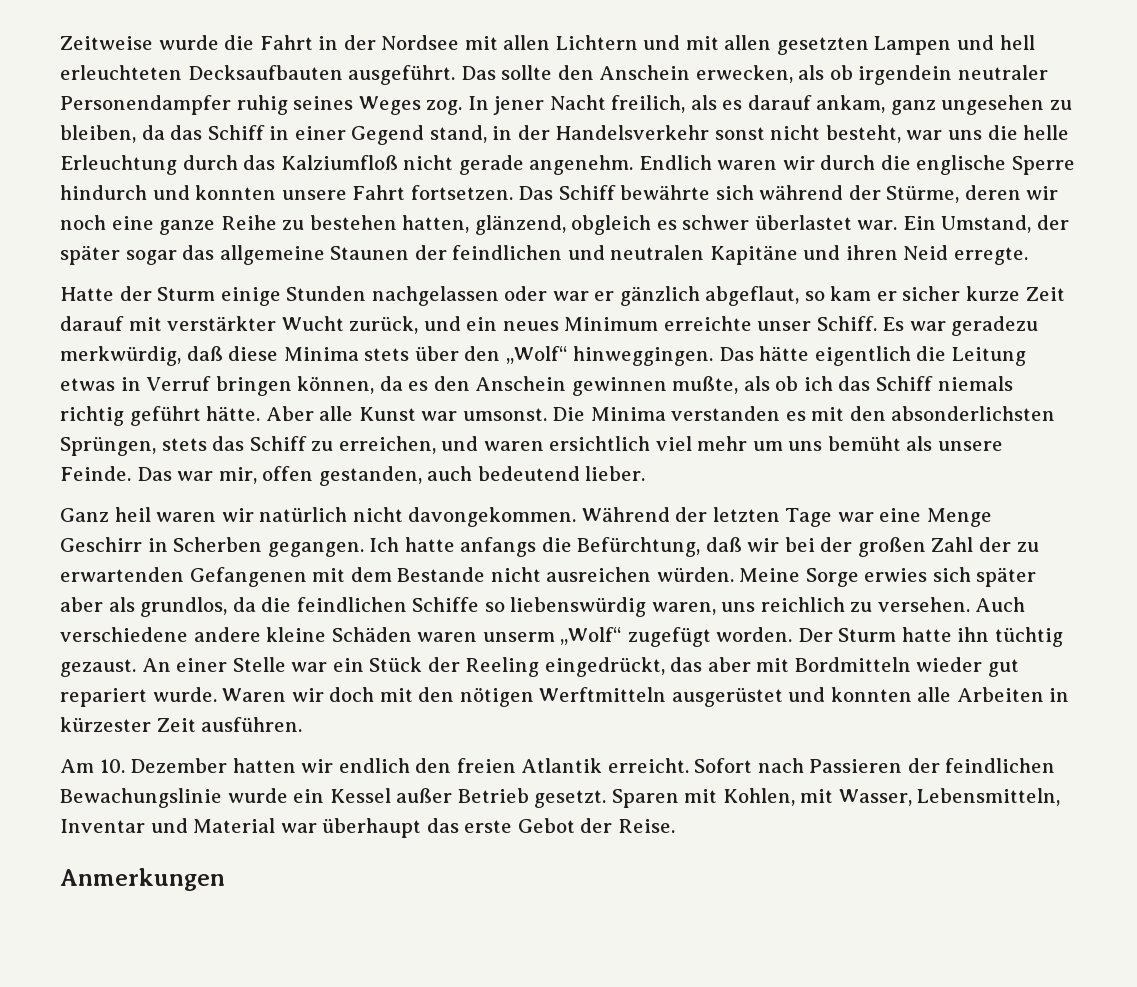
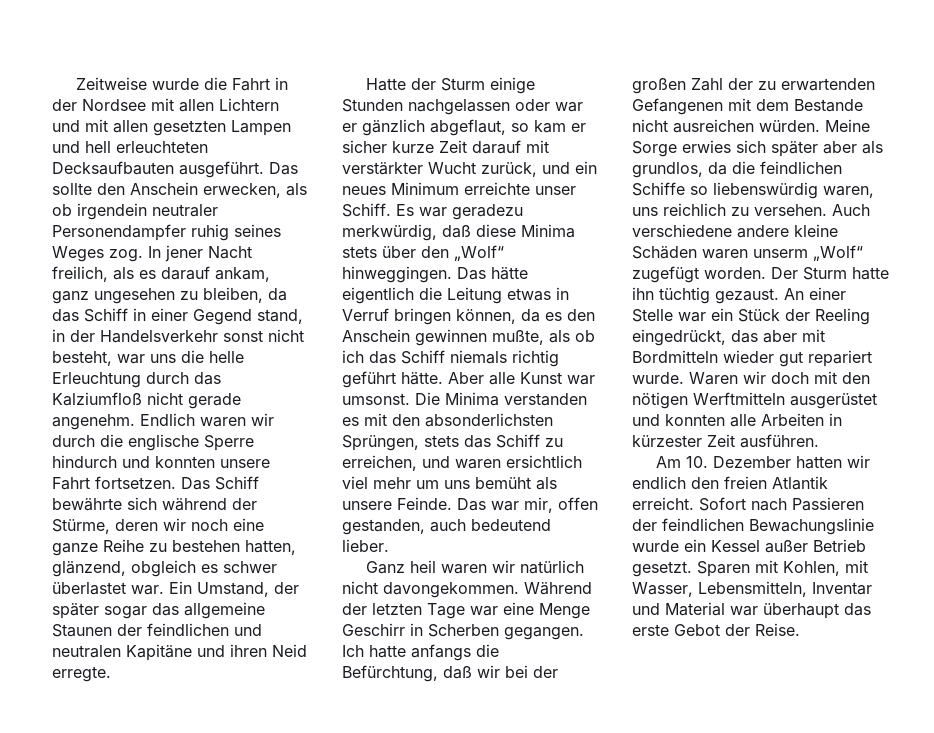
[60,868,225,891] // Anmerkungen -> (800, 629) none

